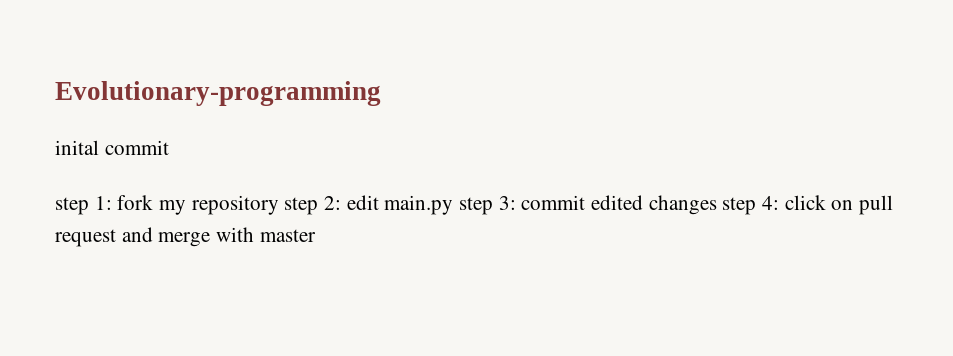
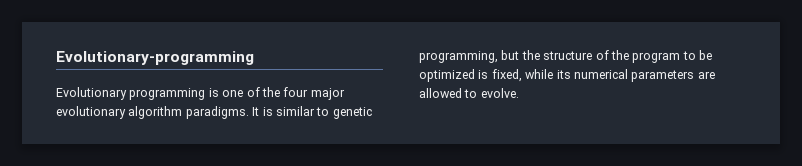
[55,140,169,155] [55,195,894,215] [55,227,316,247] inital commit // step 1: fork my repository step 2: edit main.py step 3: commit edited changes step 4: click on pull request and merge with master -> [56,87,345,100] [56,106,372,119] [419,50,712,63] [419,69,715,82] [419,88,519,98] Evolutionary programming is one of the four major evolutionary algorithm paradigms. It is similar to genetic programming, but the structure of the program to be optimized is fixed, while its numerical parameters are allowed to evolve.

